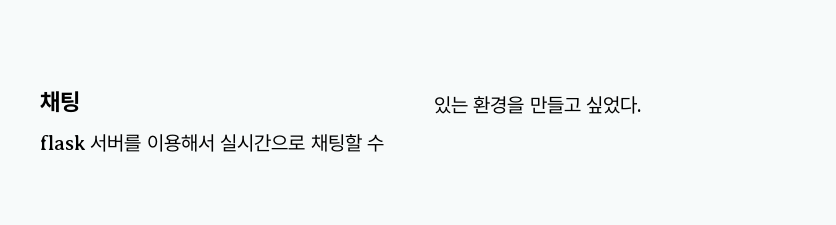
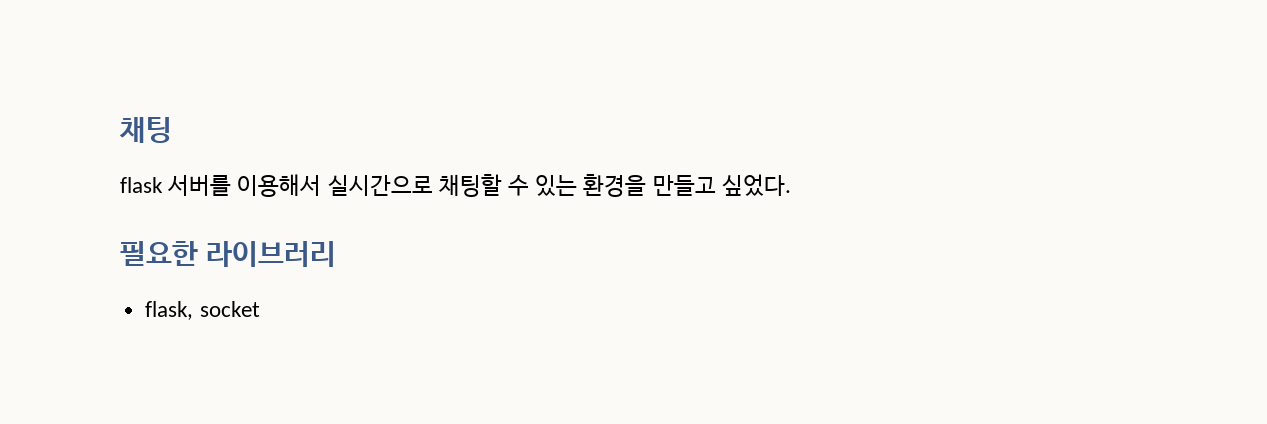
(642, 105) none -> [120,241,336,267] [145,301,260,320] // 필요한 라이브러리 // flask, socket

